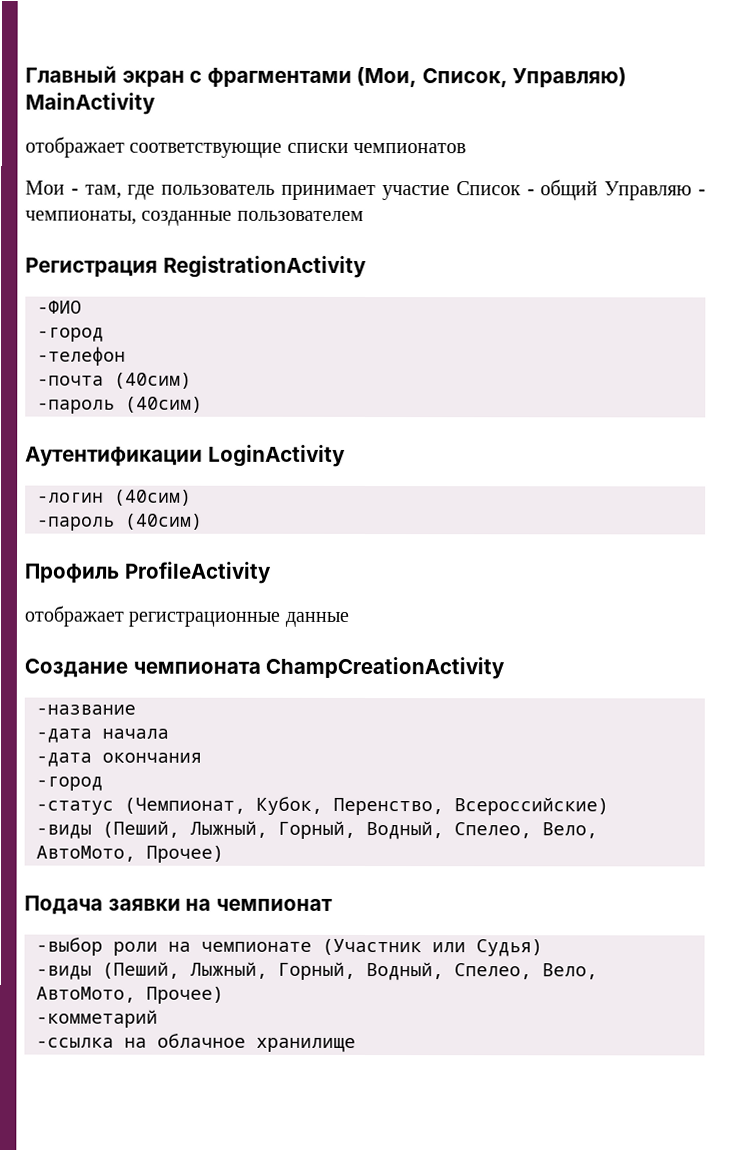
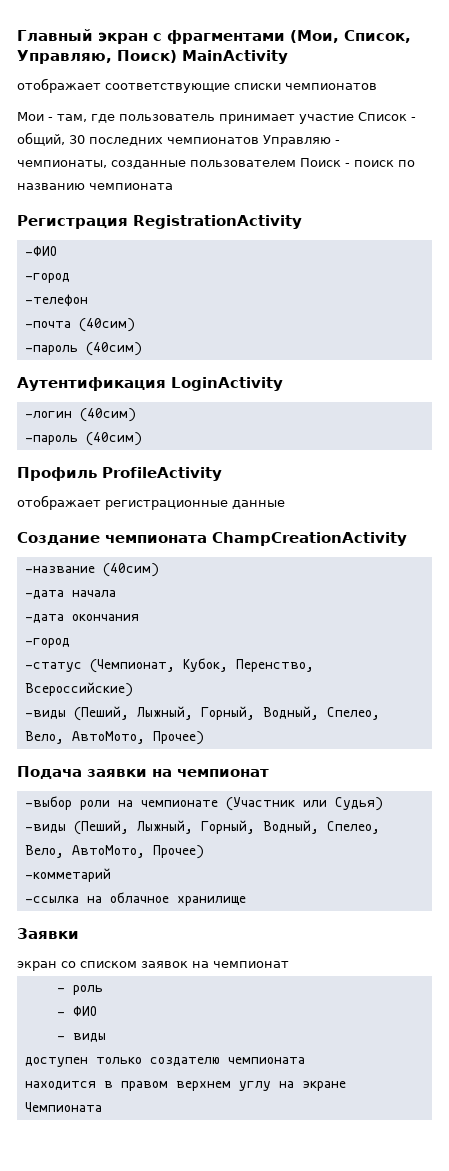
[512,67,628,88] Управляю) -> [17,50,177,64] Управляю, Поиск)
[540,179,599,201] общий -> [17,132,259,146] общий, 30 последних чемпионатов
(364, 215) none -> [300,158,415,167] [17,183,173,190] Поиск - поиск по названию чемпионата
[25,446,203,467] Аутентификации -> [17,377,166,391] Аутентификация
(136, 709) none -> [102,563,159,577] (40сим)
(356, 1044) none -> [17,928,79,939] [17,961,289,971] [56,985,103,995] [56,1006,97,1016] [56,1033,106,1042] [24,1057,305,1067] [24,1081,346,1091] [24,1102,102,1112] // Заявки // экран со списком заявок на чемпионат // - роль // - ФИО // - виды // доступен только создателю чемпионата // находится в правом верхнем углу на экране Чемпионата

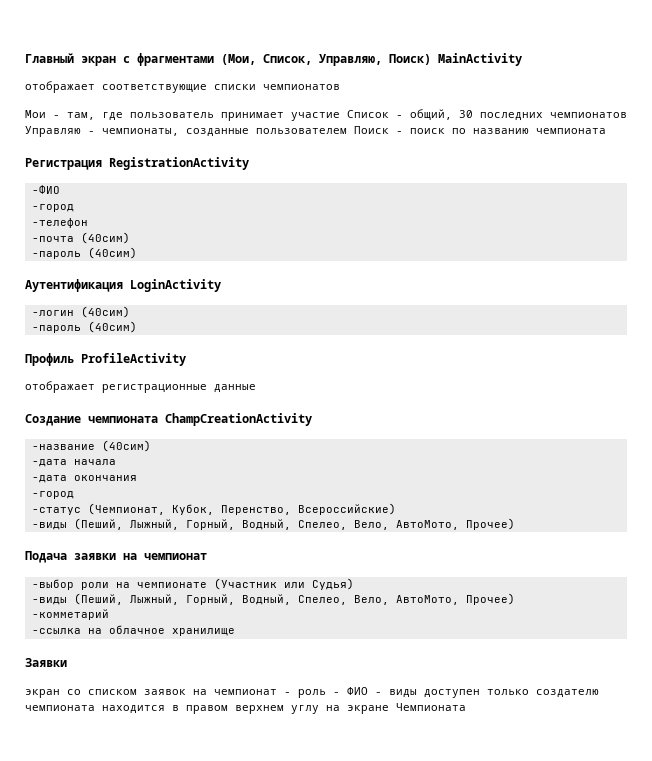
(289, 964) // -> (277, 692) none
(103, 990) // -> (326, 693) none
(97, 1011) // -> (368, 691) none
(106, 1037) // -> (417, 693) none
(305, 1060) // -> (95, 708) none

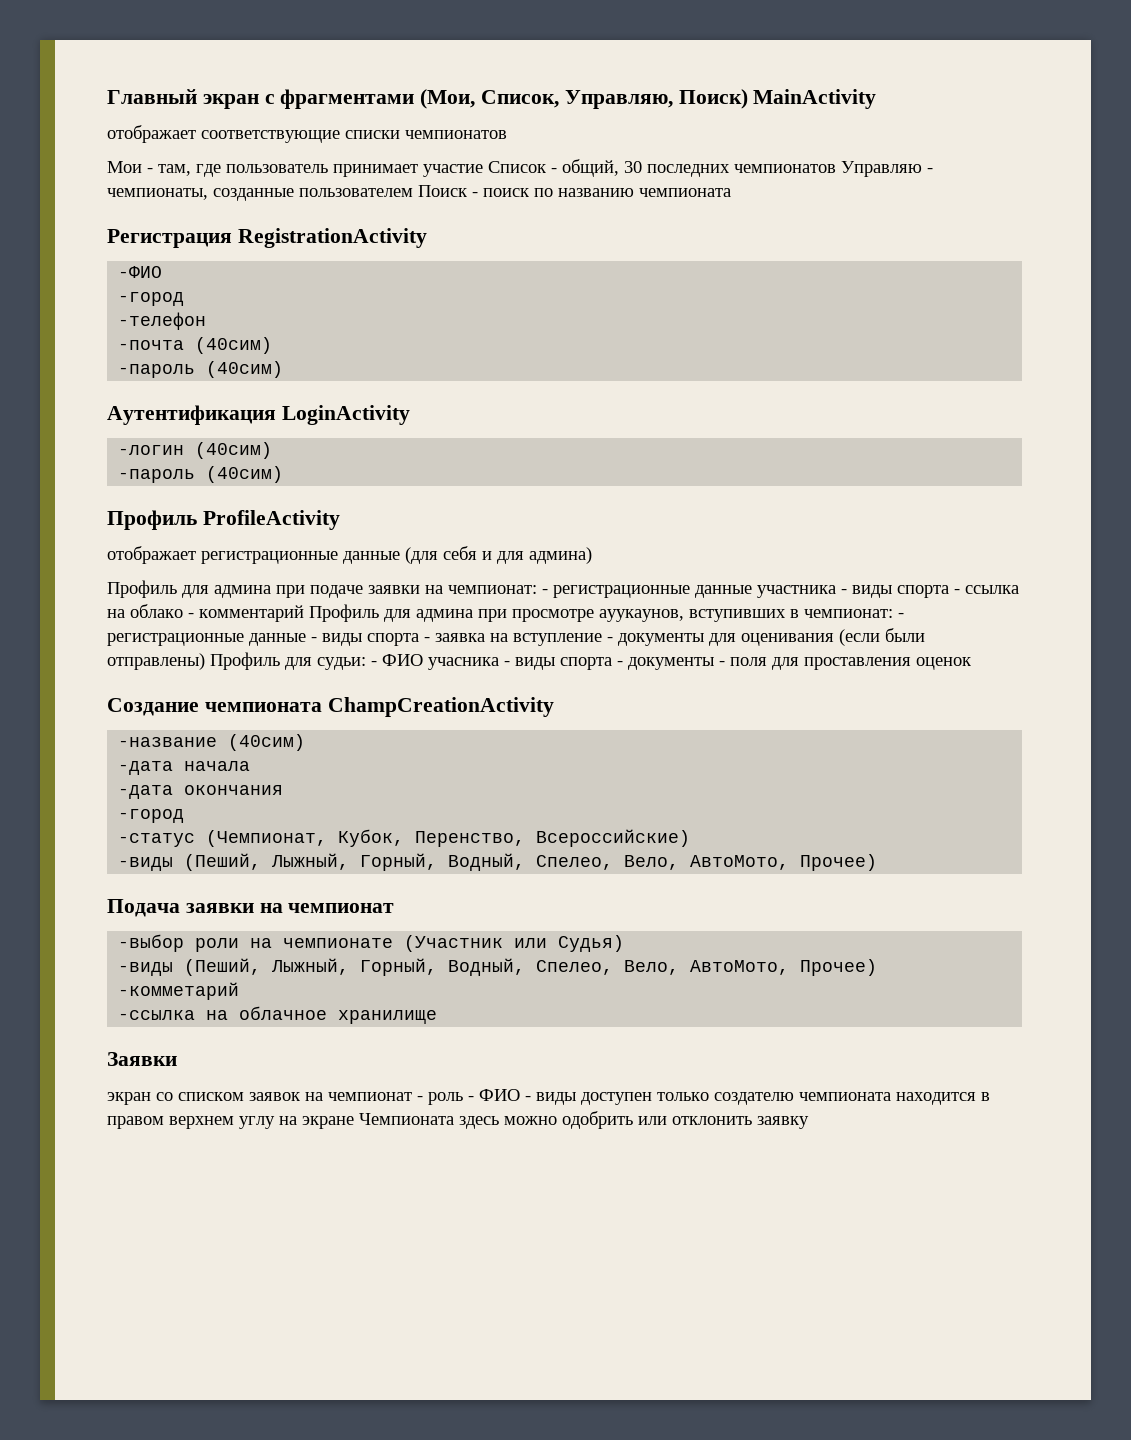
(256, 388) none -> [405,546,592,564] [107,580,1019,598] [107,604,904,622] [107,628,925,646] [107,652,971,670] (для себя и для админа) // Профиль для админа при подаче заявки на чемпионат: - регистрационные данные участника - виды спорта - ссылка на облако - комментарий Профиль для админа при просмотре ауукаунов, вступивших в чемпионат: - регистрационные данные - виды спорта - заявка на вступление - документы для оценивания (если были отправлены) Профиль для судьи: - ФИО учасника - виды спорта - документы - поля для проставления оценок
(466, 707) none -> [459,1111,809,1129] здесь можно одобрить или отклонить заявку

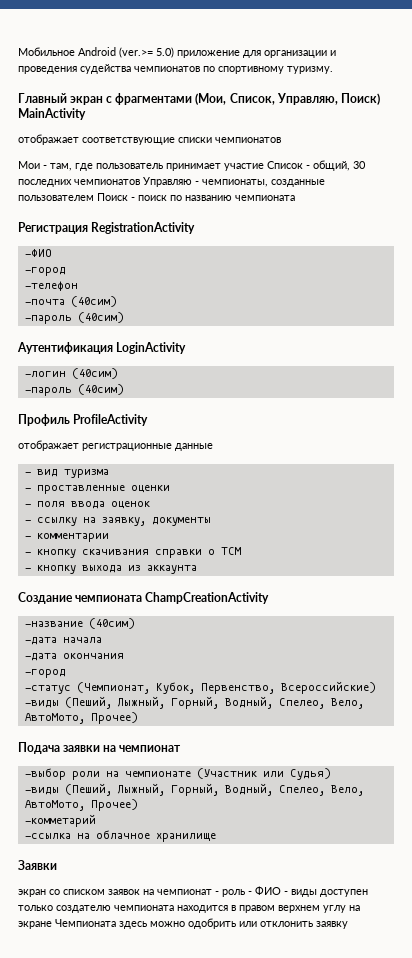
(107, 96) none -> [18,47,336,58] [18,64,333,74] Мобильное Android (ver.>= 5.0) приложение для организации и проведения судейства чемпионатов по спортивному туризму. //
[405,546,592,564] [107,580,1019,598] [107,604,904,622] [107,628,925,646] [107,652,971,670] (для себя и для админа) // Профиль для админа при подаче заявки на чемпионат: - регистрационные данные участника - виды спорта - ссылка на облако - комментарий Профиль для админа при просмотре ауукаунов, вступивших в чемпионат: - регистрационные данные - виды спорта - заявка на вступление - документы для оценивания (если были отправлены) Профиль для судьи: - ФИО учасника - виды спорта - документы - поля для проставления оценок -> [24,469,109,478] [24,485,170,494] [24,501,150,509] [24,517,211,526] [24,533,109,542] [24,547,241,558] [24,565,197,574] // - вид туризма // - проставленные оценки // - поля ввода оценок // - ссылку на заявку, документы // - комментарии // - кнопку скачивания справки о ТСМ // - кнопку выхода из аккаунта
[415,831,526,847] Перенство, -> [200,683,275,694] Первенство,

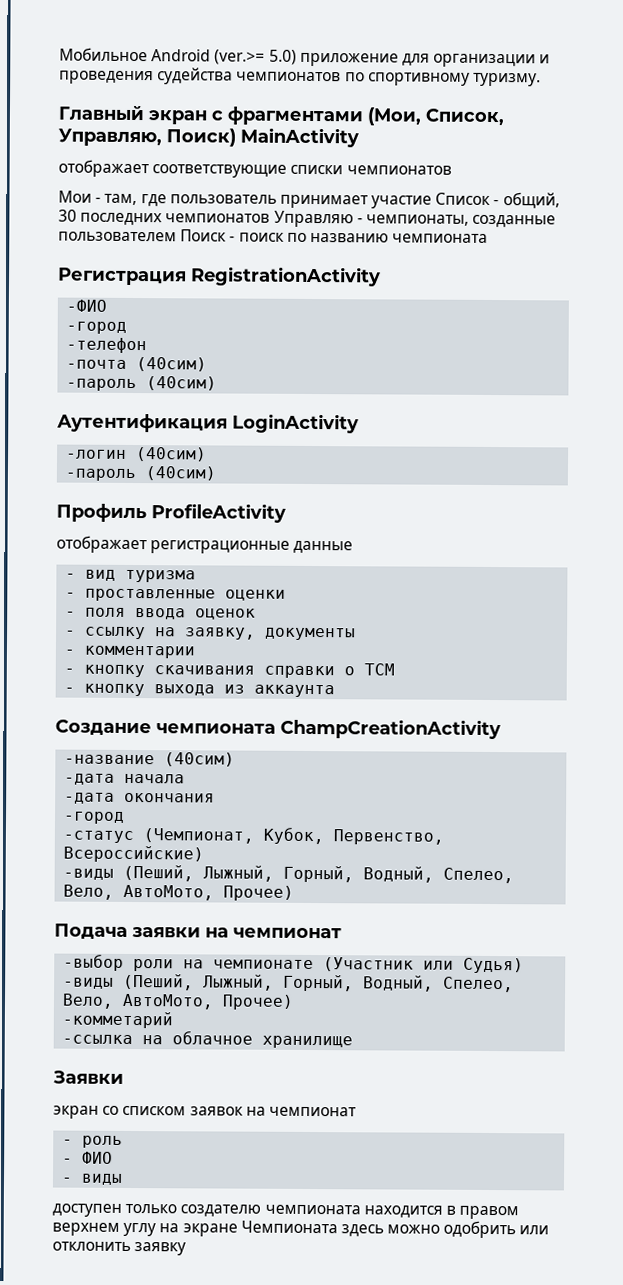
(212, 892) none -> (357, 1111) //
(245, 893) none -> (124, 1141) //
(281, 890) none -> (114, 1157) //
(317, 893) none -> (124, 1179) //

